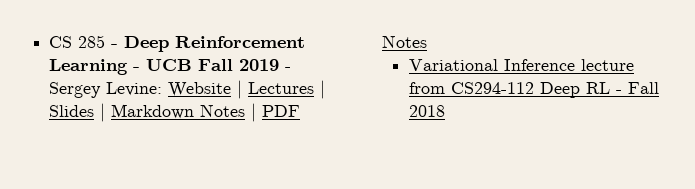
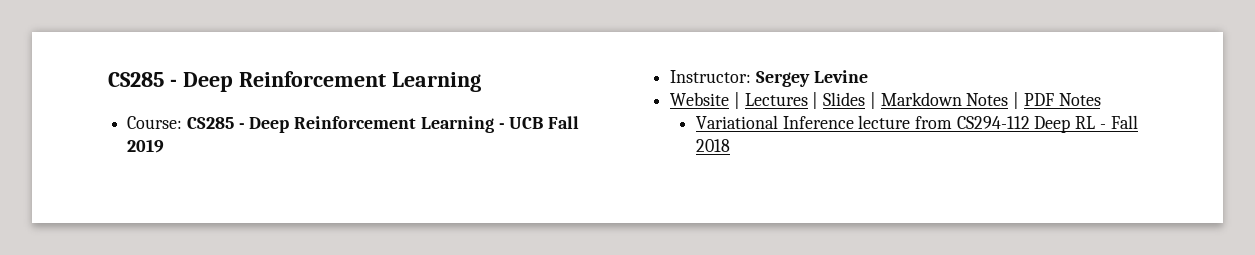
[49,35,106,48] CS 285 -> [108,71,481,92] [127,116,234,129] CS285 - Deep Reinforcement Learning // Course: CS285
[285,67,292,71] [49,82,163,98] - Sergey Levine: -> [670,70,868,87] // Instructor: Sergey Levine //

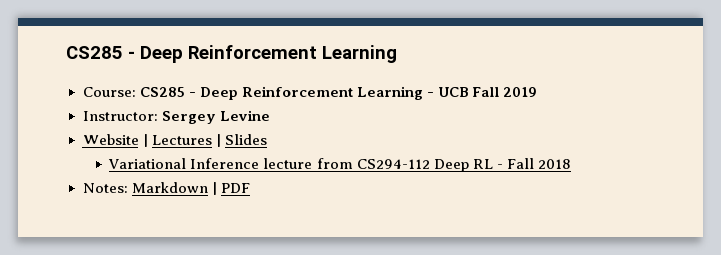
[869,92,1101,109] | Markdown Notes | PDF Notes -> (267, 139) none
(730, 145) none -> [82,182,250,195] // Notes: Markdown | PDF

